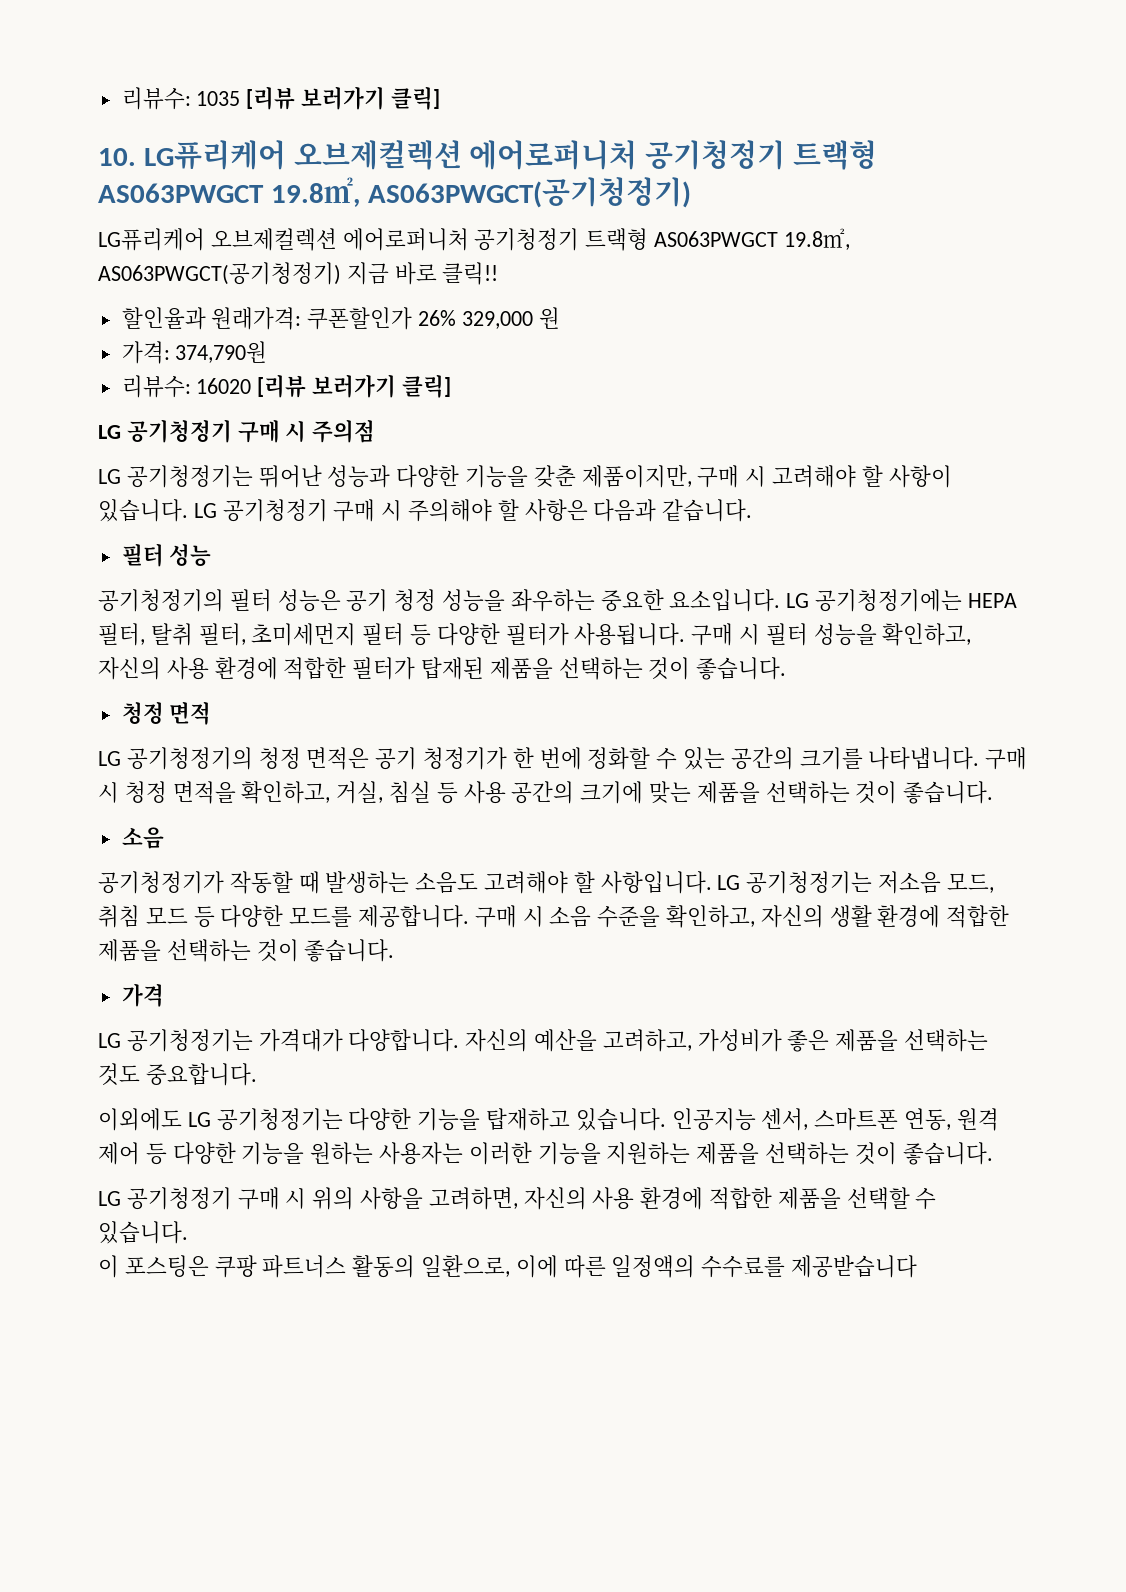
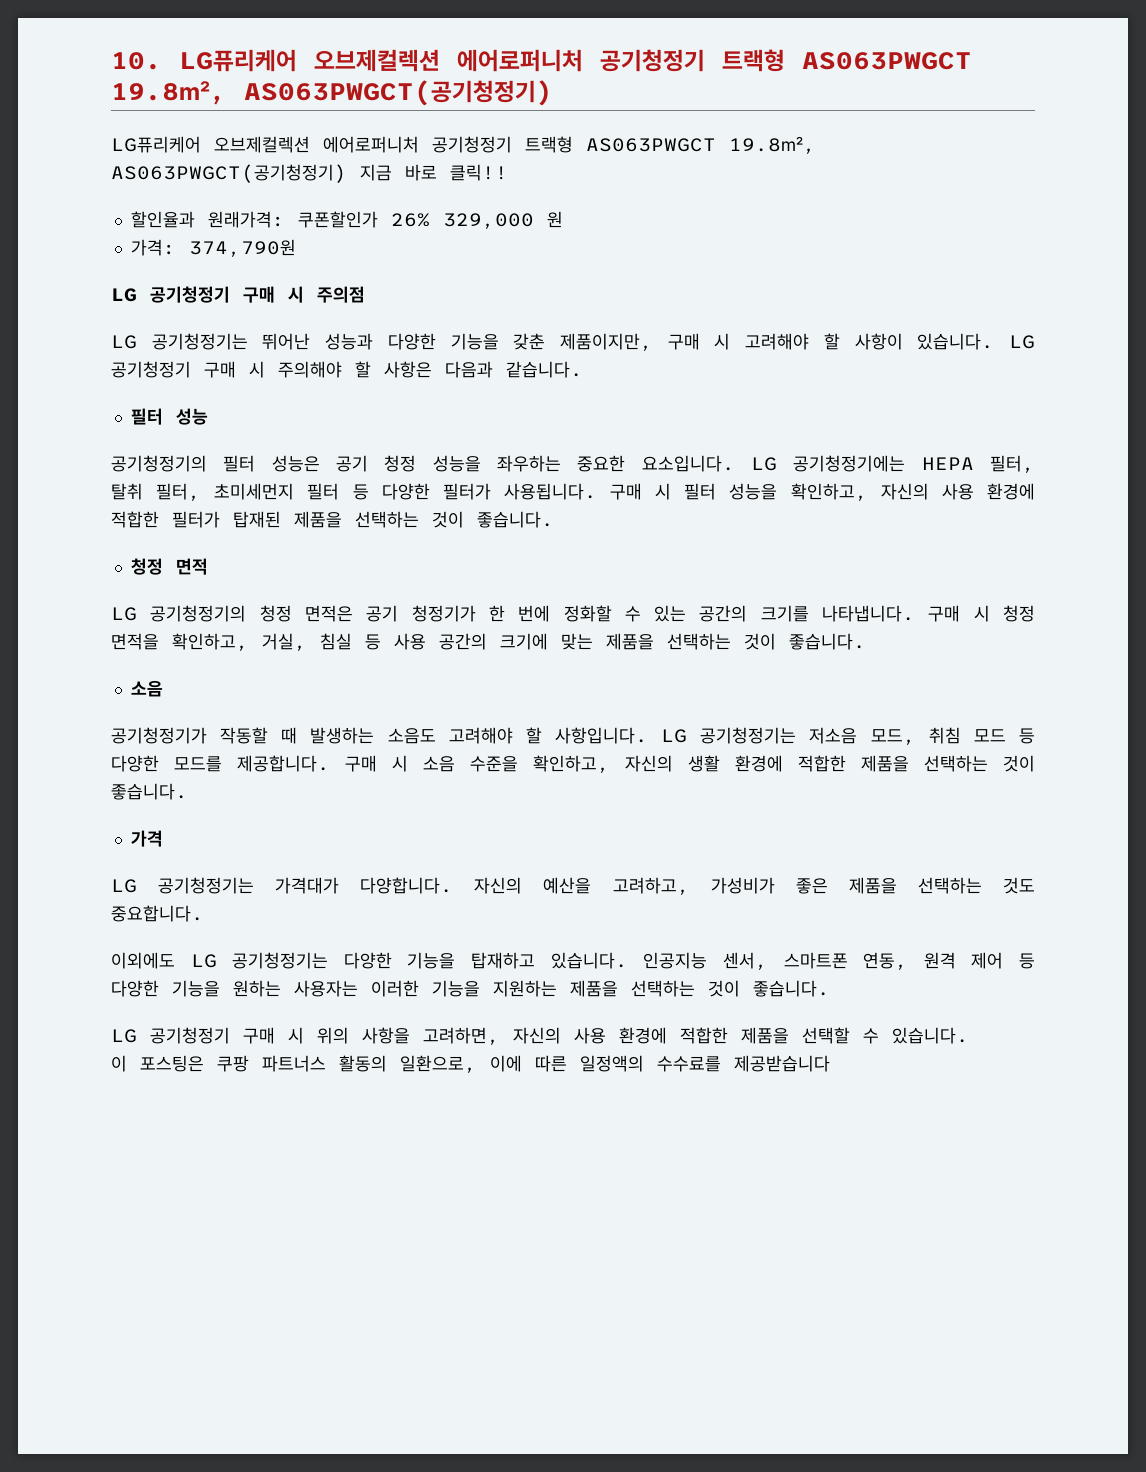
[121,86,440,110] 리뷰수: 1035 [리뷰 보러가기 클릭] // -> (111, 61) none
[121,374,451,398] // 리뷰수: 16020 [리뷰 보러가기 클릭] -> (296, 248) none

